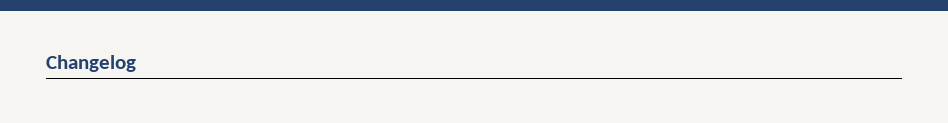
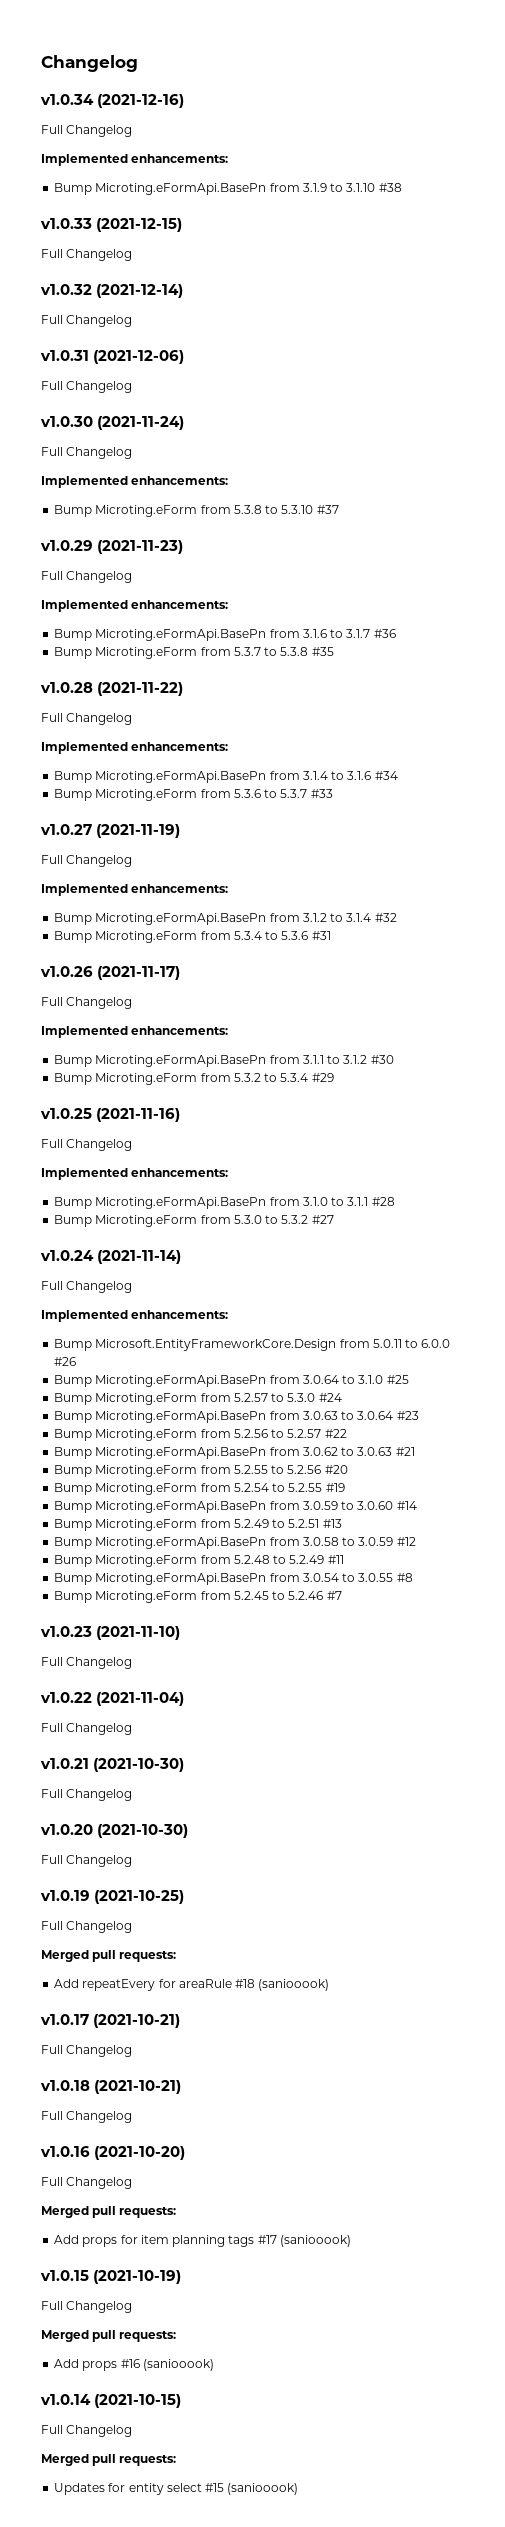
[46,55,136,72] Changelog -> [41,55,138,72] [40,94,185,108] [41,125,133,137] [41,154,229,166] [54,183,402,195] [40,218,183,232] [41,249,133,261] [40,284,184,298] [41,315,133,327] [40,350,185,364] [41,381,133,393] [40,416,185,430] [41,447,133,459] [41,476,229,488] [54,505,339,517] [40,540,184,554] [41,571,133,583] [41,600,229,612] [54,629,396,641] [54,647,334,659] [40,682,184,696] [41,713,133,725] [41,742,229,754] [54,771,398,783] [54,789,333,801] [40,824,181,838] [41,855,133,867] [41,884,229,896] [54,913,397,925] [54,931,331,943] [40,966,181,980] [41,997,133,1009] [41,1026,229,1038] [54,1055,394,1067] [54,1073,334,1085] [40,1108,181,1122] [41,1139,133,1151] [41,1168,229,1180] [54,1197,395,1209] [54,1215,334,1227] [40,1250,182,1264] [41,1281,133,1293] [41,1310,229,1322] [54,1339,451,1351] [54,1357,77,1366] [54,1375,409,1387] [54,1393,342,1405] [54,1411,419,1423] [54,1429,347,1441] [54,1447,415,1459] [54,1465,348,1477] [54,1483,345,1495] [54,1501,417,1513] [54,1519,342,1531] [54,1537,416,1549] [54,1555,344,1567] [54,1573,413,1585] [54,1591,342,1603] [40,1626,181,1640] [41,1657,133,1669] [40,1692,185,1706] [41,1723,133,1735] [40,1758,185,1772] [41,1789,133,1801] [40,1824,189,1838] [41,1855,133,1867] [40,1890,185,1904] [41,1921,133,1933] [41,1950,177,1962] [54,1979,330,1991] [40,2014,181,2028] [41,2045,133,2057] [40,2080,182,2094] [41,2111,133,2123] [40,2146,186,2160] [41,2177,133,2189] [41,2206,177,2218] [54,2235,351,2247] [40,2270,182,2284] [41,2301,133,2313] [41,2330,177,2342] [54,2359,214,2371] [40,2394,182,2408] [41,2425,133,2437] [41,2454,177,2466] [54,2483,299,2495] Changelog // v1.0.34 (2021-12-16) // Full Changelog // Implemented enhancements: // Bump Microting.eFormApi.BasePn from 3.1.9 to 3.1.10 #38 // v1.0.33 (2021-12-15) // Full Changelog // v1.0.32 (2021-12-14) // Full Changelog // v1.0.31 (2021-12-06) // Full Changelog // v1.0.30 (2021-11-24) // Full Changelog // Implemented enhancements: // Bump Microting.eForm from 5.3.8 to 5.3.10 #37 // v1.0.29 (2021-11-23) // Full Changelog // Implemented enhancements: // Bump Microting.eFormApi.BasePn from 3.1.6 to 3.1.7 #36 // Bump Microting.eForm from 5.3.7 to 5.3.8 #35 // v1.0.28 (2021-11-22) // Full Changelog // Implemented enhancements: // Bump Microting.eFormApi.BasePn from 3.1.4 to 3.1.6 #34 // Bump Microting.eForm from 5.3.6 to 5.3.7 #33 // v1.0.27 (2021-11-19) // Full Changelog // Implemented enhancements: // Bump Microting.eFormApi.BasePn from 3.1.2 to 3.1.4 #32 // Bump Microting.eForm from 5.3.4 to 5.3.6 #31 // v1.0.26 (2021-11-17) // Full Changelog // Implemented enhancements: // Bump Microting.eFormApi.BasePn from 3.1.1 to 3.1.2 #30 // Bump Microting.eForm from 5.3.2 to 5.3.4 #29 // v1.0.25 (2021-11-16) // Full Changelog // Implemented enhancements: // Bump Microting.eFormApi.BasePn from 3.1.0 to 3.1.1 #28 // Bump Microting.eForm from 5.3.0 to 5.3.2 #27 // v1.0.24 (2021-11-14) // Full Changelog // Implemented enhancements: // Bump Microsoft.EntityFrameworkCore.Design from 5.0.11 to 6.0.0 #26 // Bump Microting.eFormApi.BasePn from 3.0.64 to 3.1.0 #25 // Bump Microting.eForm from 5.2.57 to 5.3.0 #24 // Bump Microting.eFormApi.BasePn from 3.0.63 to 3.0.64 #23 // Bump Microting.eForm from 5.2.56 to 5.2.57 #22 // Bump Microting.eFormApi.BasePn from 3.0.62 to 3.0.63 #21 // Bump Microting.eForm from 5.2.55 to 5.2.56 #20 // Bump Microting.eForm from 5.2.54 to 5.2.55 #19 // Bump Microting.eFormApi.BasePn from 3.0.59 to 3.0.60 #14 // Bump Microting.eForm from 5.2.49 to 5.2.51 #13 // Bump Microting.eFormApi.BasePn from 3.0.58 to 3.0.59 #12 // Bump Microting.eForm from 5.2.48 to 5.2.49 #11 // Bump Microting.eFormApi.BasePn from 3.0.54 to 3.0.55 #8 // Bump Microting.eForm from 5.2.45 to 5.2.46 #7 // v1.0.23 (2021-11-10) // Full Changelog // v1.0.22 (2021-11-04) // Full Changelog // v1.0.21 (2021-10-30) // Full Changelog // v1.0.20 (2021-10-30) // Full Changelog // v1.0.19 (2021-10-25) // Full Changelog // Merged pull requests: // Add repeatEvery for areaRule #18 (saniooook) // v1.0.17 (2021-10-21) // Full Changelog // v1.0.18 (2021-10-21) // Full Changelog // v1.0.16 (2021-10-20) // Full Changelog // Merged pull requests: // Add props for item planning tags #17 (saniooook) // v1.0.15 (2021-10-19) // Full Changelog // Merged pull requests: // Add props #16 (saniooook) // v1.0.14 (2021-10-15) // Full Changelog // Merged pull requests: // Updates for entity select #15 (saniooook)

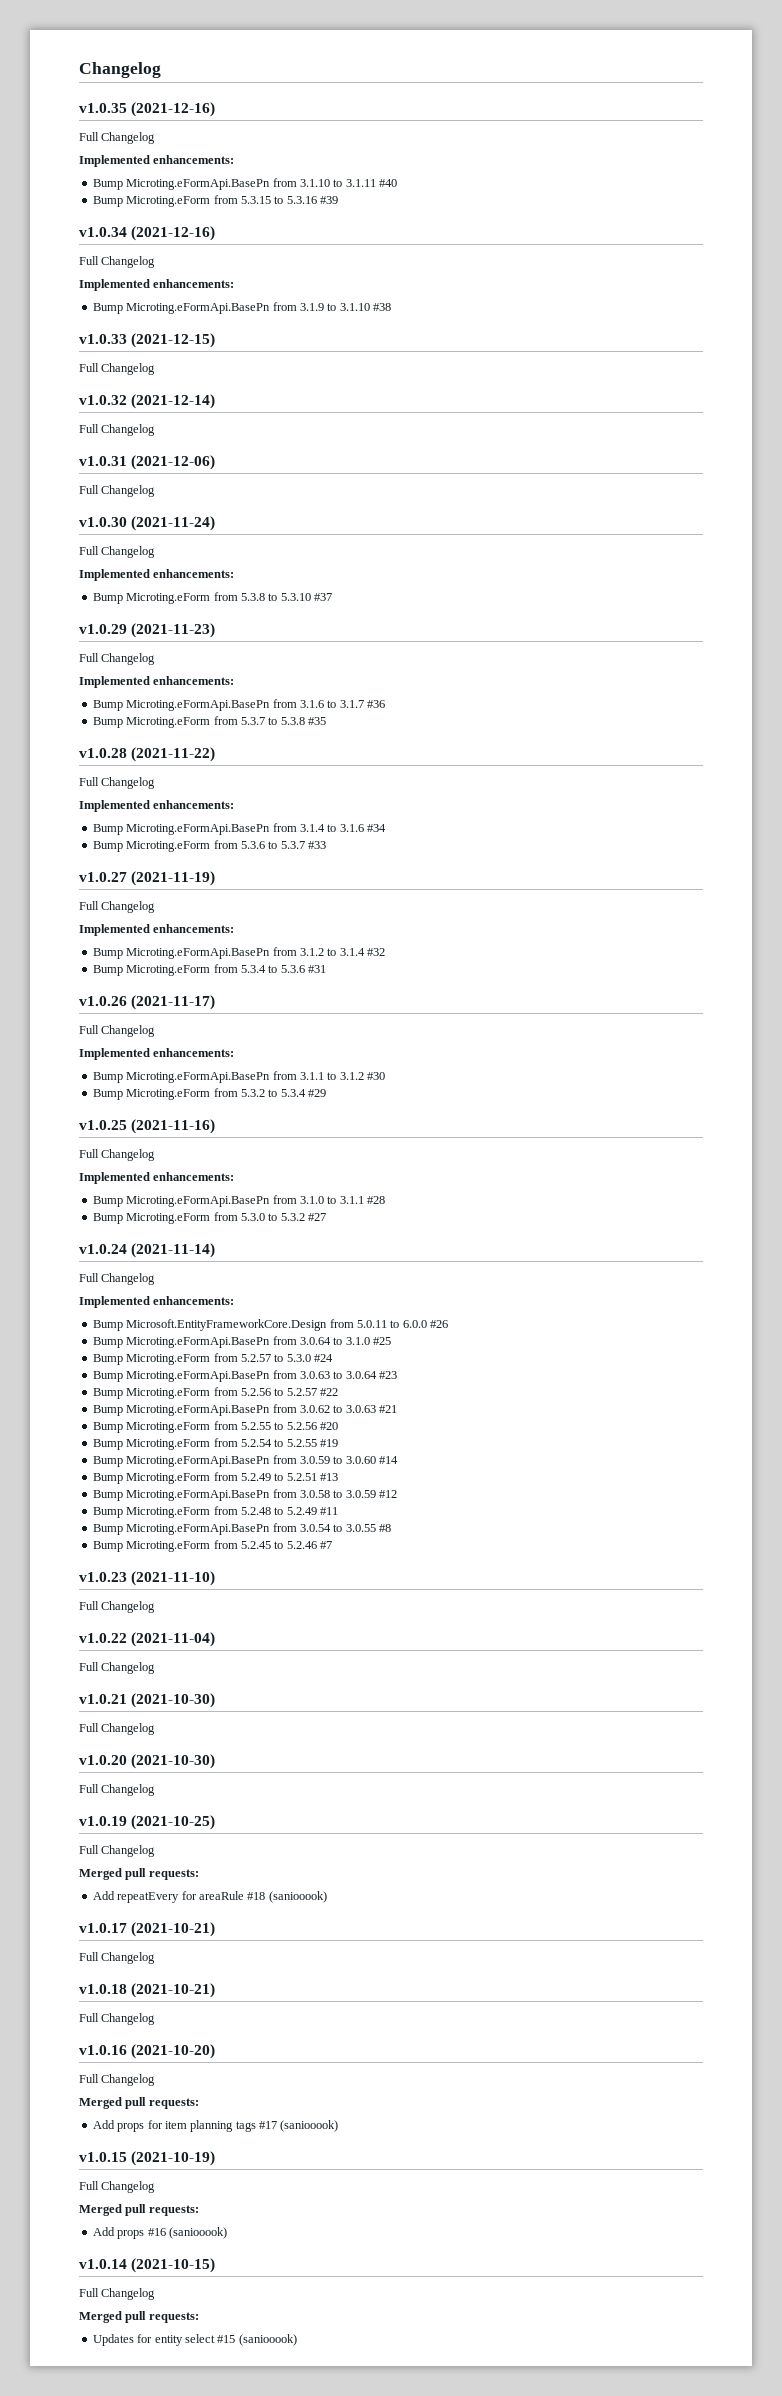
[41,55,138,72] Changelog -> [79,62,161,78] [79,102,216,117] [79,132,156,144] [79,155,235,167] [92,178,397,190] [92,195,338,207] Changelog // v1.0.35 (2021-12-16) // Full Changelog // Implemented enhancements: // Bump Microting.eFormApi.BasePn from 3.1.10 to 3.1.11 #40 // Bump Microting.eForm from 5.3.15 to 5.3.16 #39

